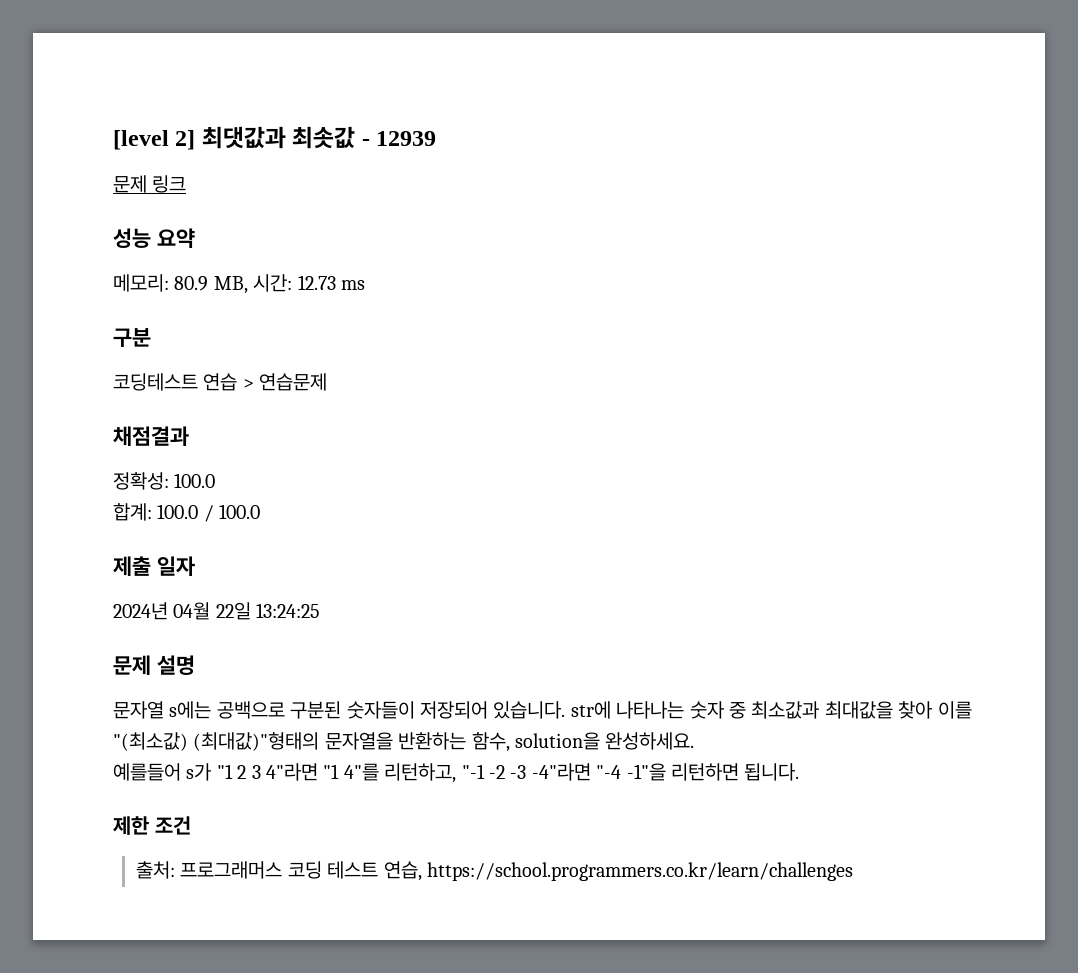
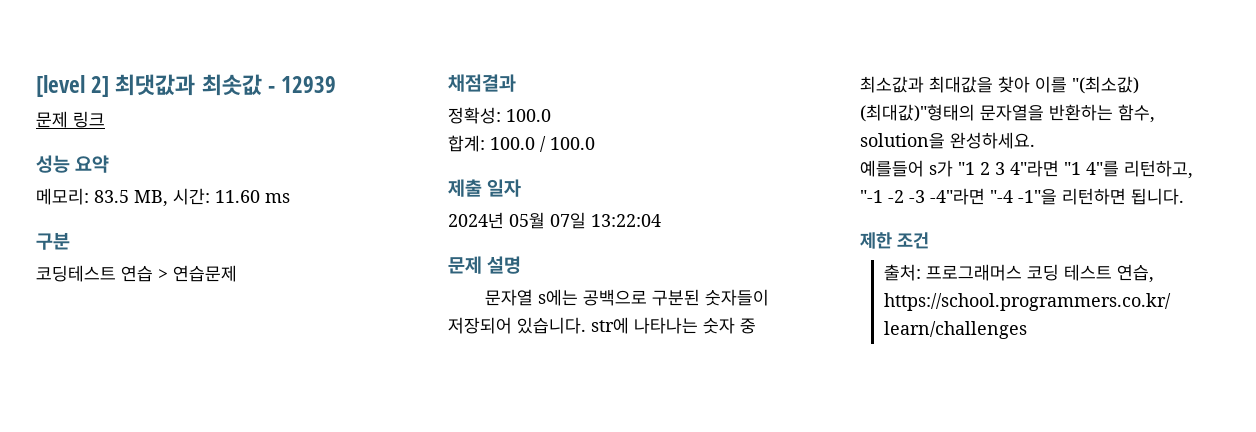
[174,276,209,291] 80.9 -> [94,190,129,203] 83.5
[297,275,336,290] 12.73 -> [215,190,260,203] 11.60
[173,602,321,620] 04월 22일 13:24:25 -> [509,212,661,229] 05월 07일 13:22:04

